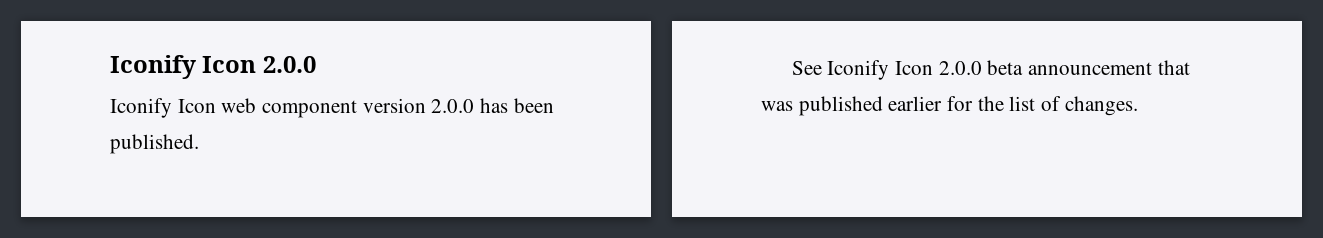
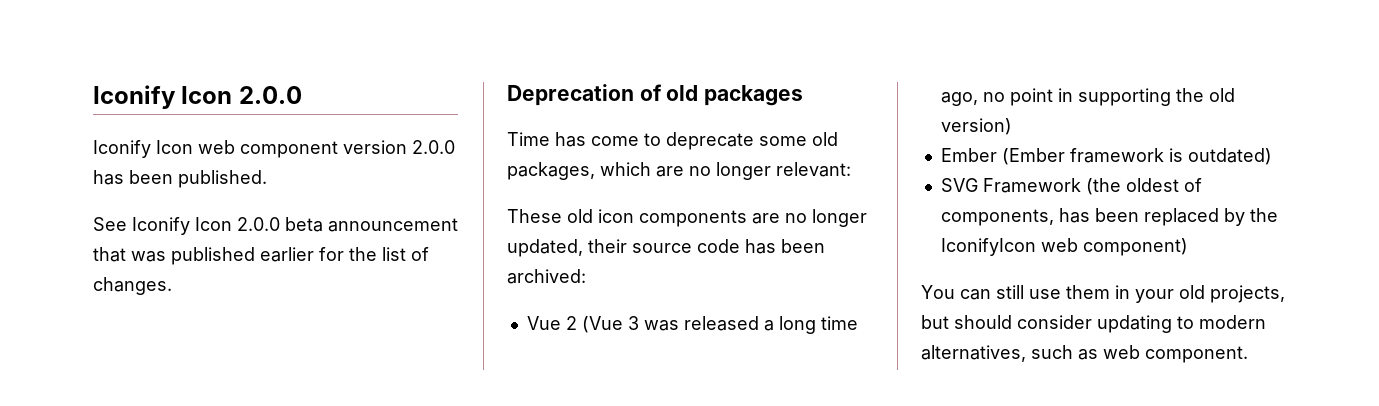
(1138, 106) none -> [507,84,804,106] [507,132,838,150] [507,162,851,180] [507,209,867,227] [507,239,825,257] [507,269,586,284] [526,316,858,334] [940,88,1235,106] [940,118,1012,135] [940,148,1272,165] [940,178,1202,195] [940,208,1278,226] [940,238,1188,256] [921,285,1285,303] [921,315,1266,333] [921,345,1248,363] // Deprecation of old packages // Time has come to deprecate some old packages, which are no longer relevant: // These old icon components are no longer updated, their source code has been archived: // Vue 2 (Vue 3 was released a long time ago, no point in supporting the old version) // Ember (Ember framework is outdated) // SVG Framework (the oldest of components, has been replaced by the IconifyIcon web component) // You can still use them in your old projects, but should consider updating to modern alternatives, such as web component.

